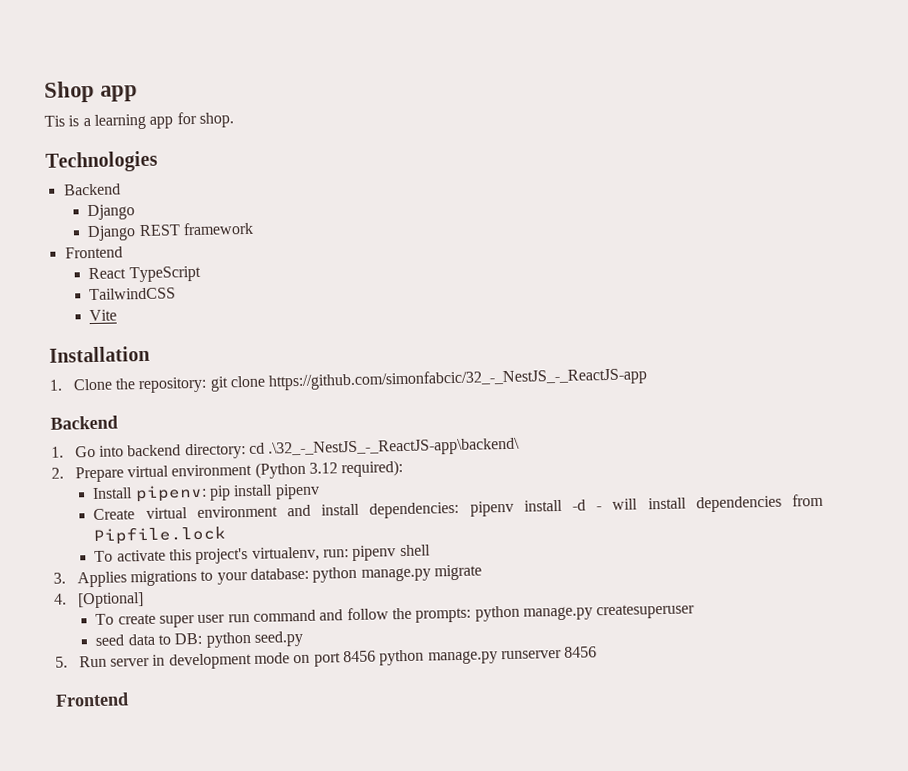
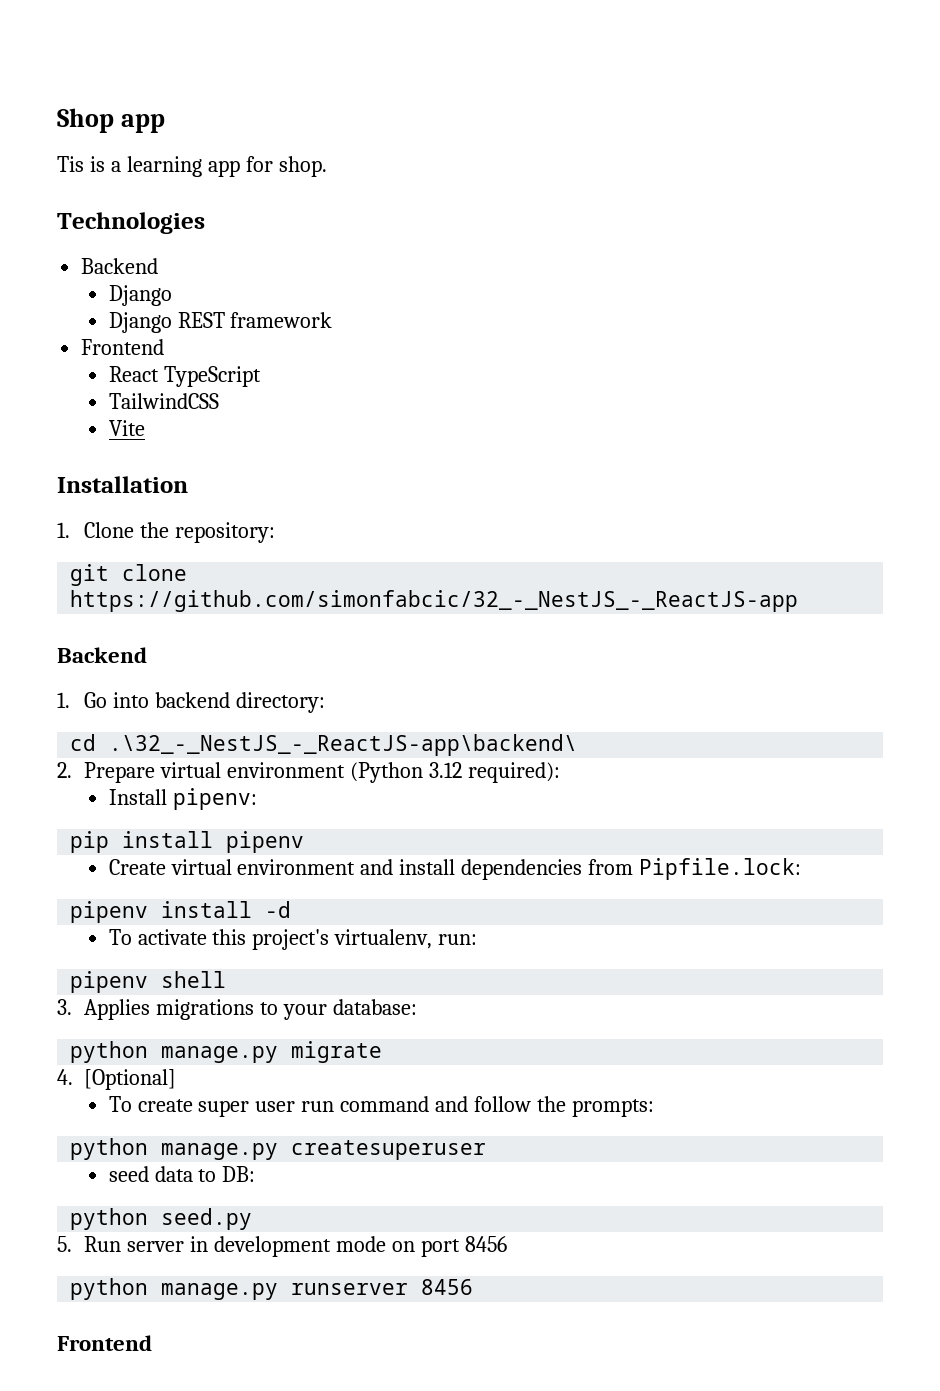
(208, 385) none -> (276, 532) //
(246, 451) none -> (326, 702) //
(207, 493) none -> (257, 799) //
[369,501,460,519] dependencies: -> [461,858,802,880] dependencies from Pipfile.lock: //
[596,493,825,513] [93,525,227,546] - will install dependencies from Pipfile.lock -> (292, 909) none
(349, 553) none -> (478, 939) //
(310, 573) none -> (418, 1007) //
(472, 615) none -> (655, 1108) //
(203, 638) none -> (256, 1174) //
(376, 656) none -> (507, 1244) //

